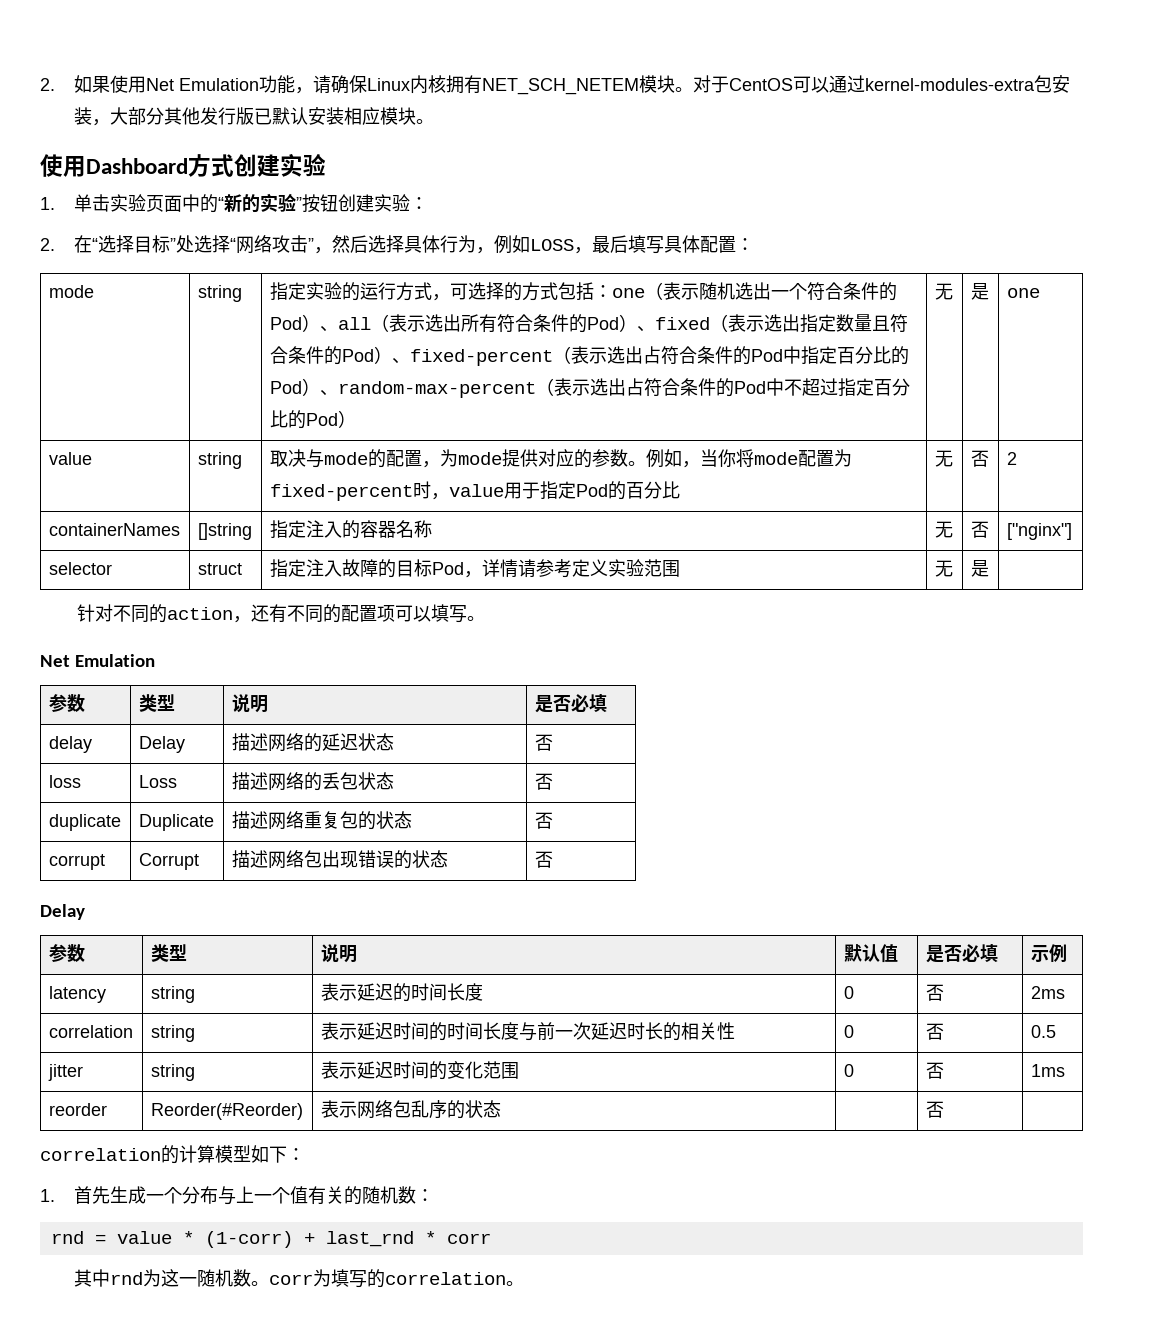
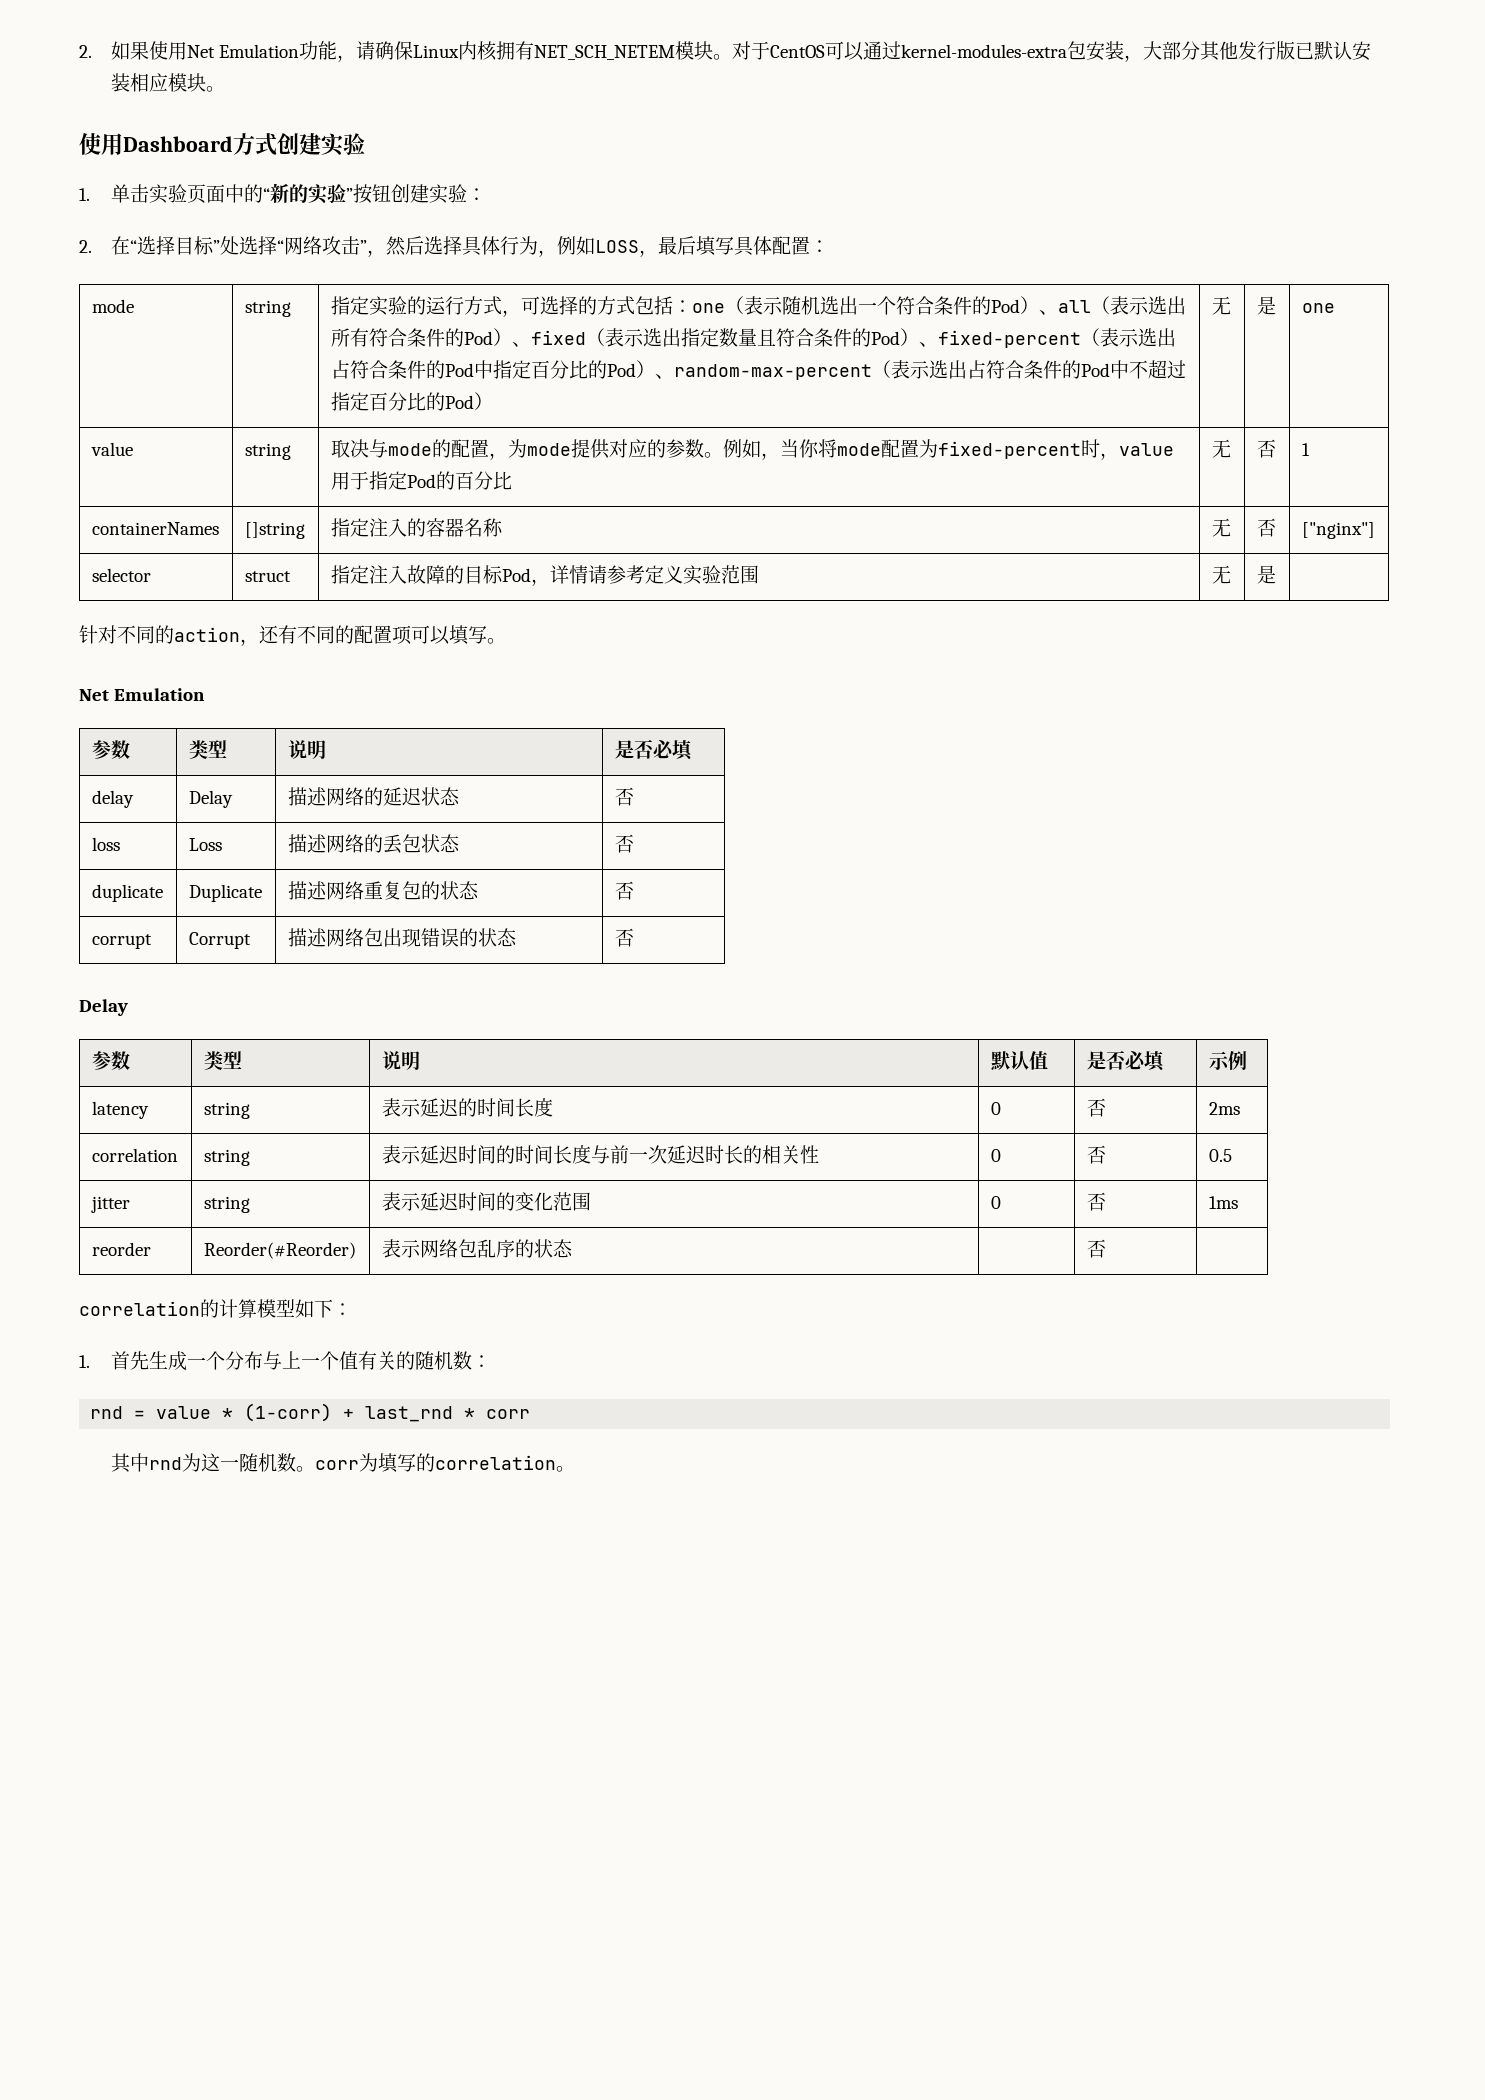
[1006,452,1017,465] 2 -> [1301,443,1310,456] 1

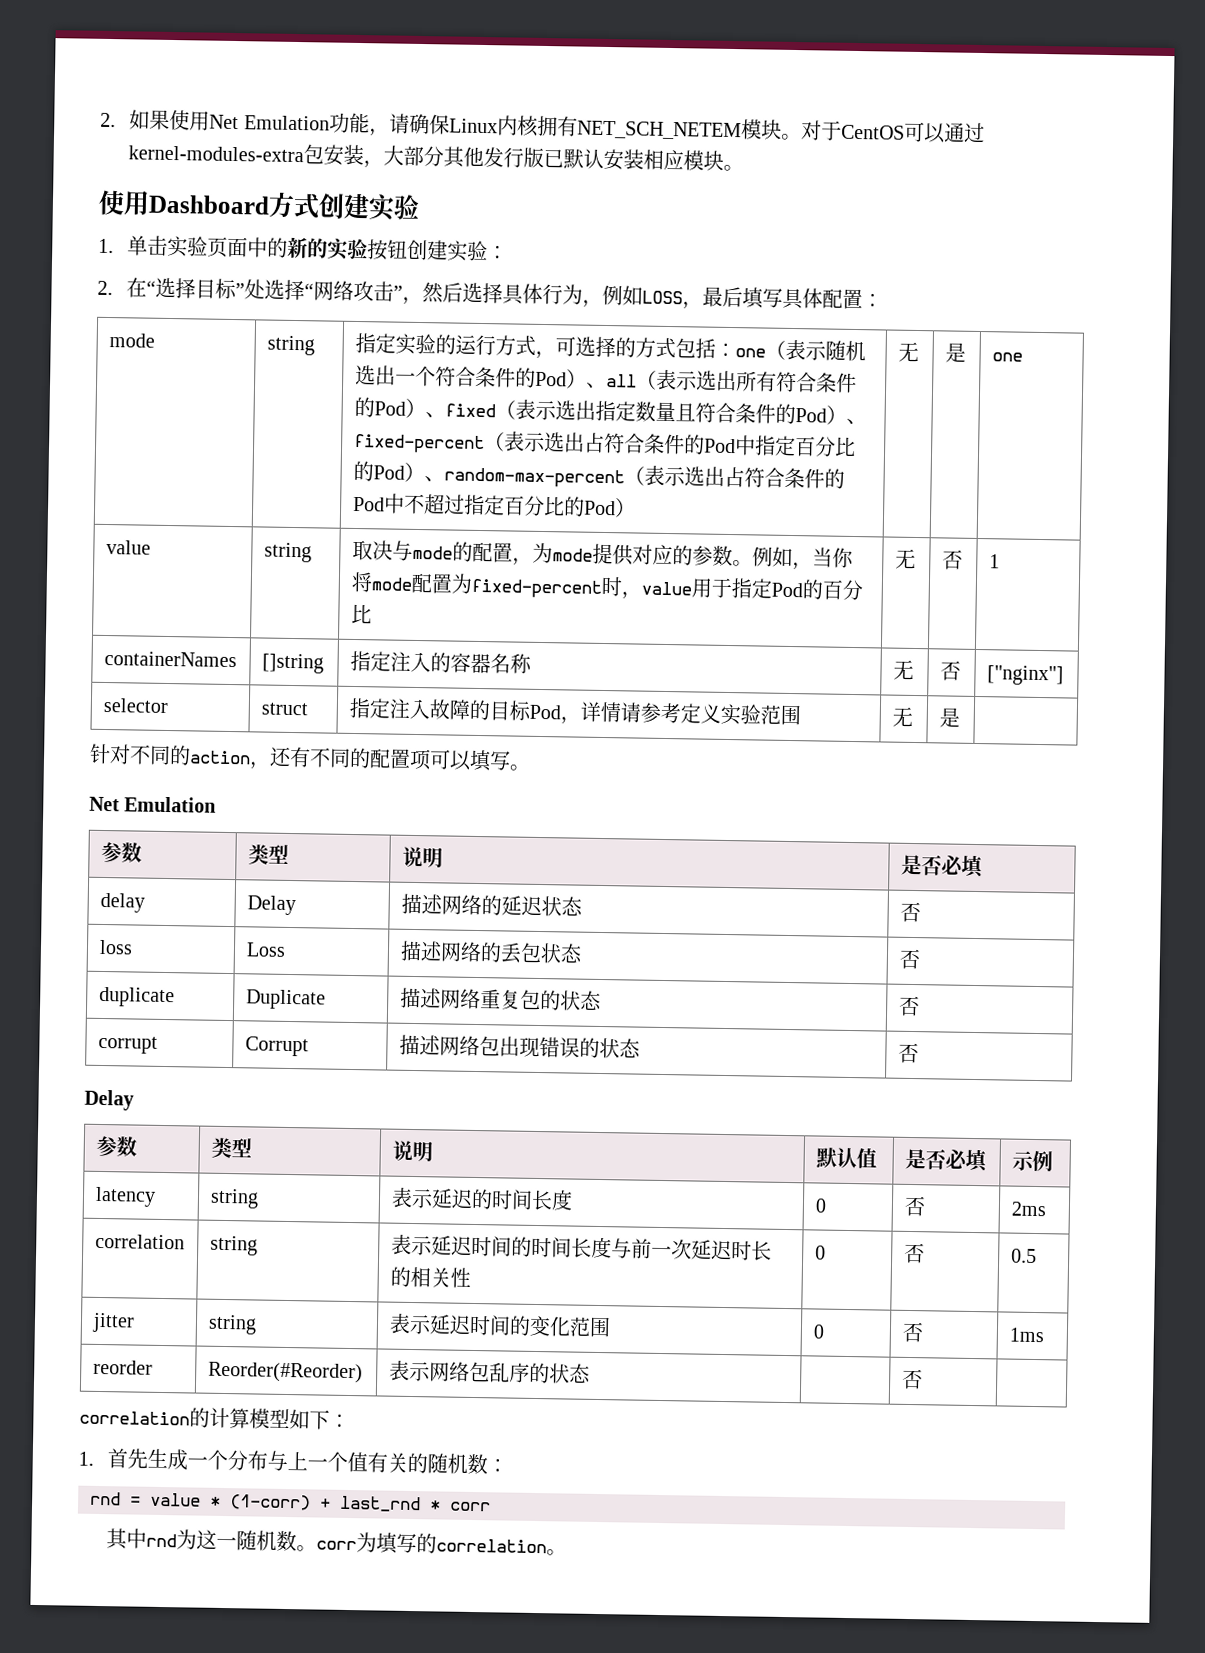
[263,188,271,201] “ -> (289, 247) none
[346,188,354,201] ” -> (369, 249) none

